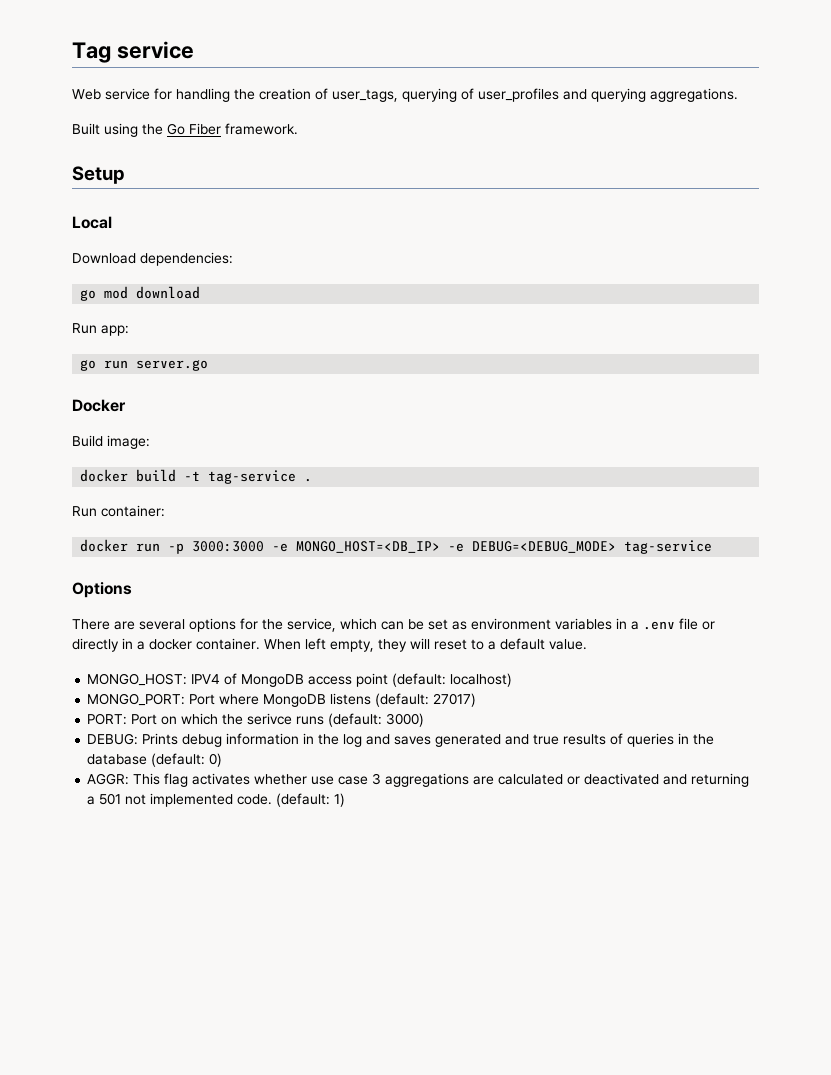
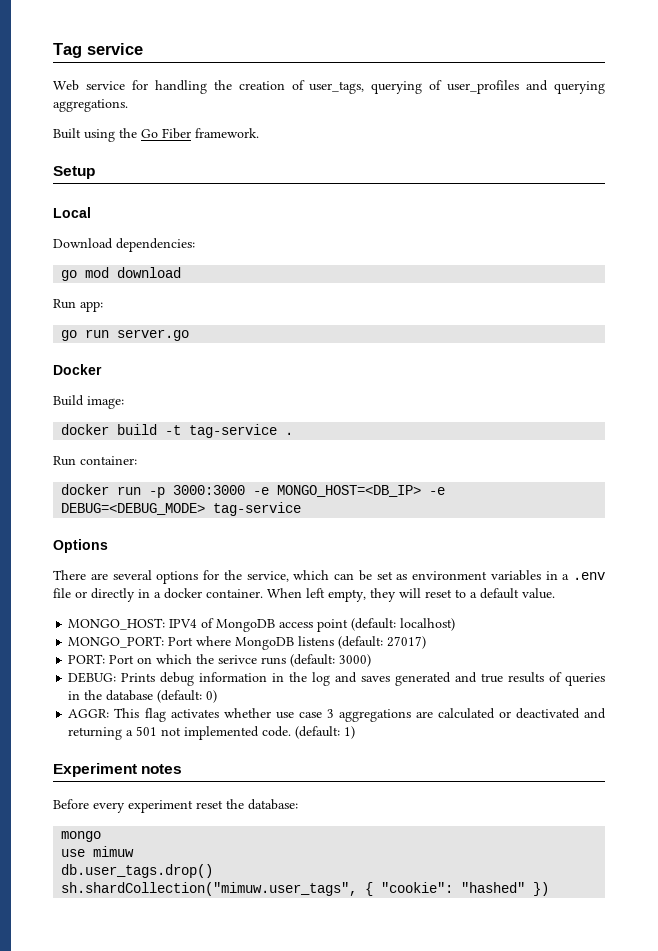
(346, 800) none -> [53,763,183,777] [53,799,298,813] [61,831,102,842] [61,846,135,857] [61,864,214,878] [61,882,550,896] // Experiment notes // Before every experiment reset the database: // mongo // use mimuw // db.user_tags.drop() // sh.shardCollection("mimuw.user_tags", { "cookie": "hashed" })

